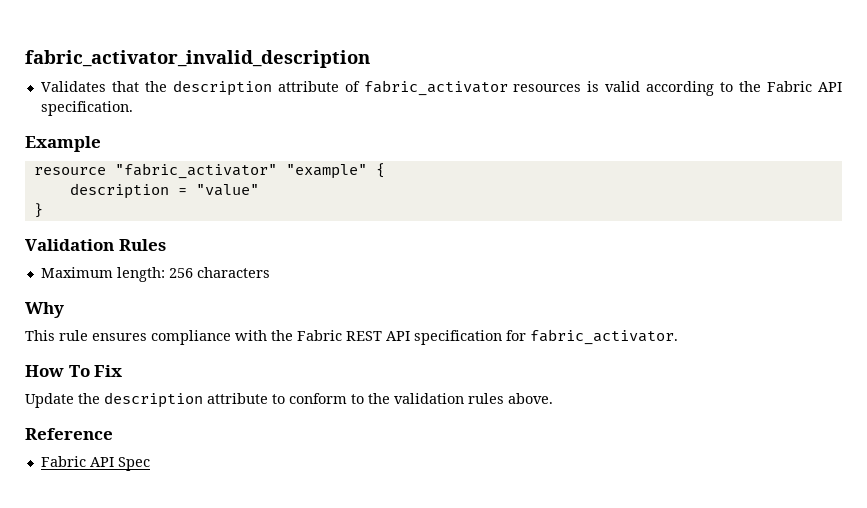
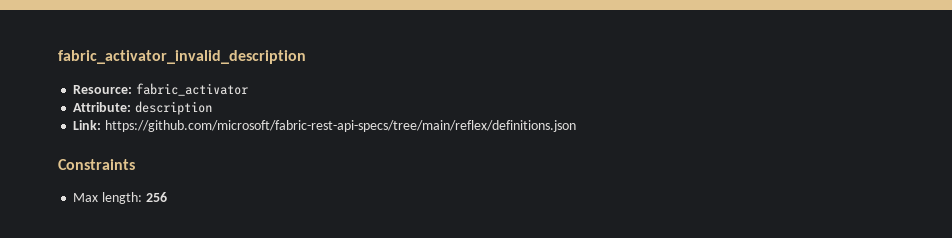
[40,80,842,96] [40,101,133,116] [25,136,101,152] [33,163,385,179] [69,183,259,199] [33,203,43,218] [25,239,166,251] [40,267,270,282] [25,302,64,318] [25,329,678,345] [25,365,123,377] [25,392,553,408] [25,428,113,440] [40,456,150,471] Validates that the description attribute of fabric_activator resources is valid according to the Fabric API specification. // Example // resource "fabric_activator" "example" { // description = "value" // } // Validation Rules // Maximum length: 256 characters // Why // This rule ensures compliance with the Fabric REST API specification for fabric_activator. // How To Fix // Update the description attribute to conform to the validation rules above. // Reference // Fabric API Spec -> [73,83,249,96] [73,101,213,115] [73,120,577,132] [58,159,135,170] [73,192,167,204] Resource: fabric_activator // Attribute: description // Link: https://github.com/microsoft/fabric-rest-api-specs/tree/main/reflex/definitions.json // Constraints // Max length: 256

